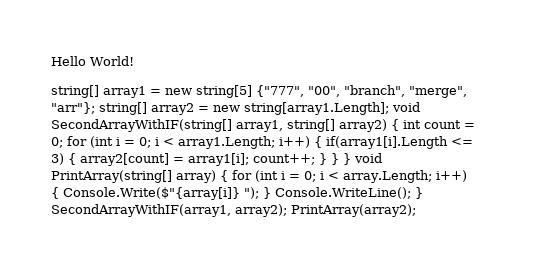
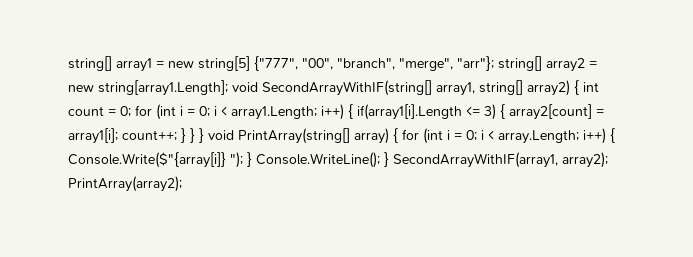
[51,56,134,66] Hello World! // -> (68, 63) none

